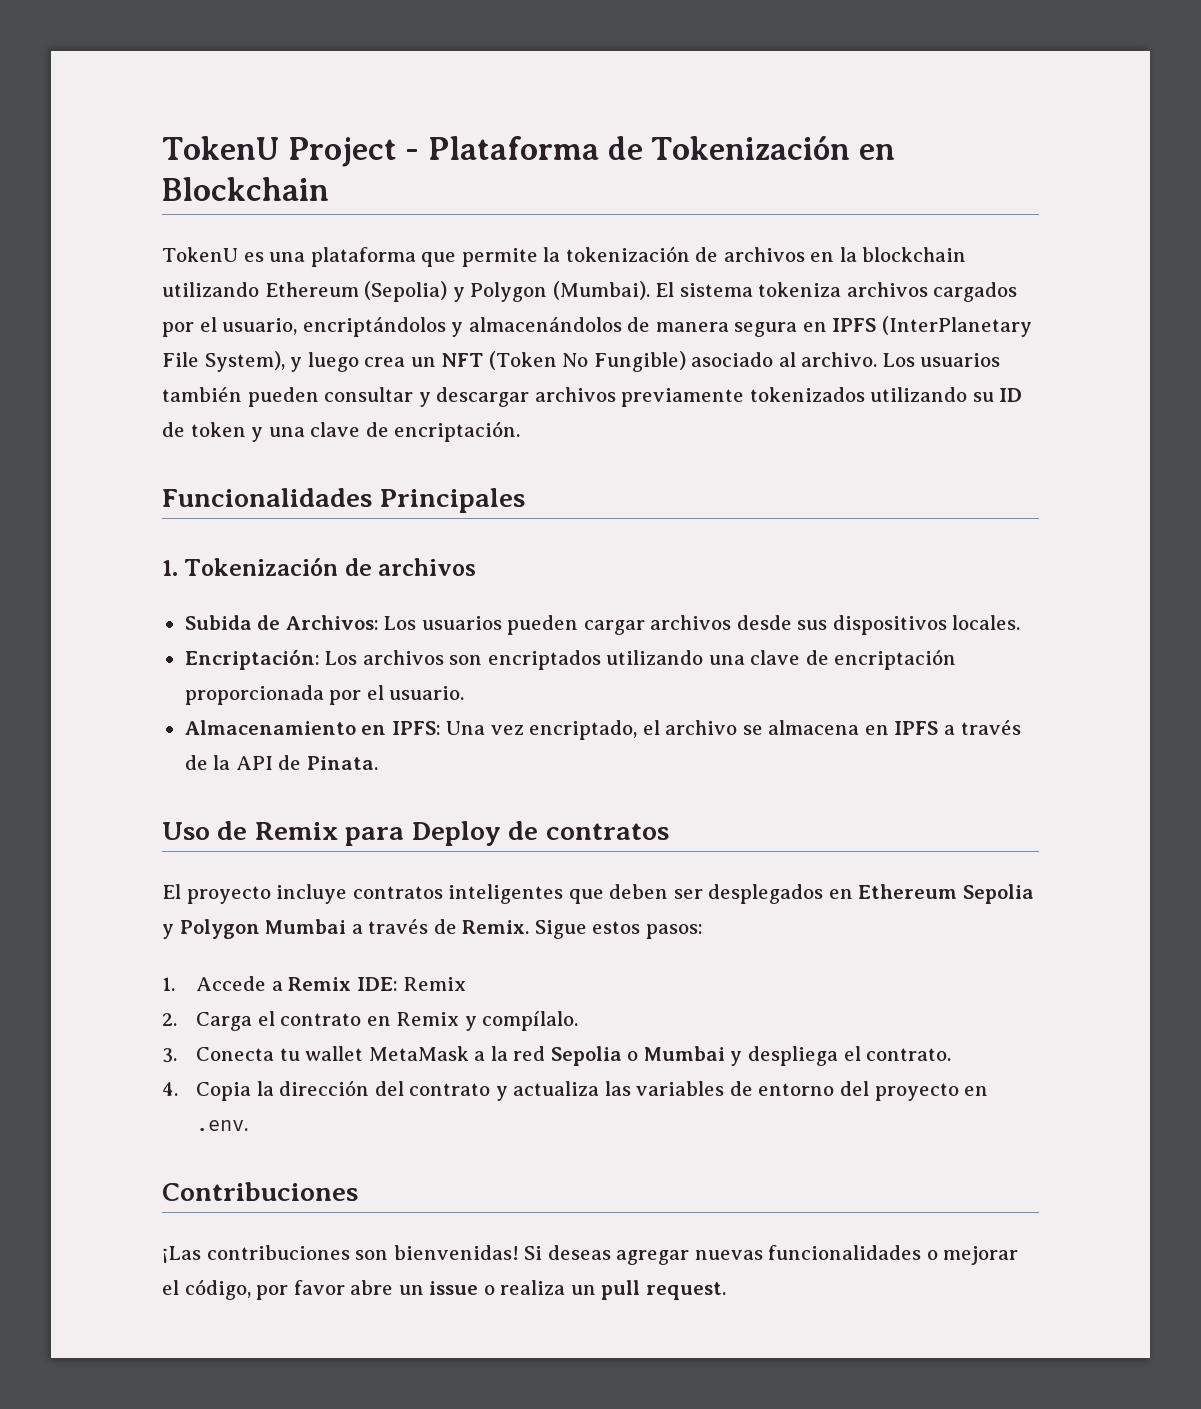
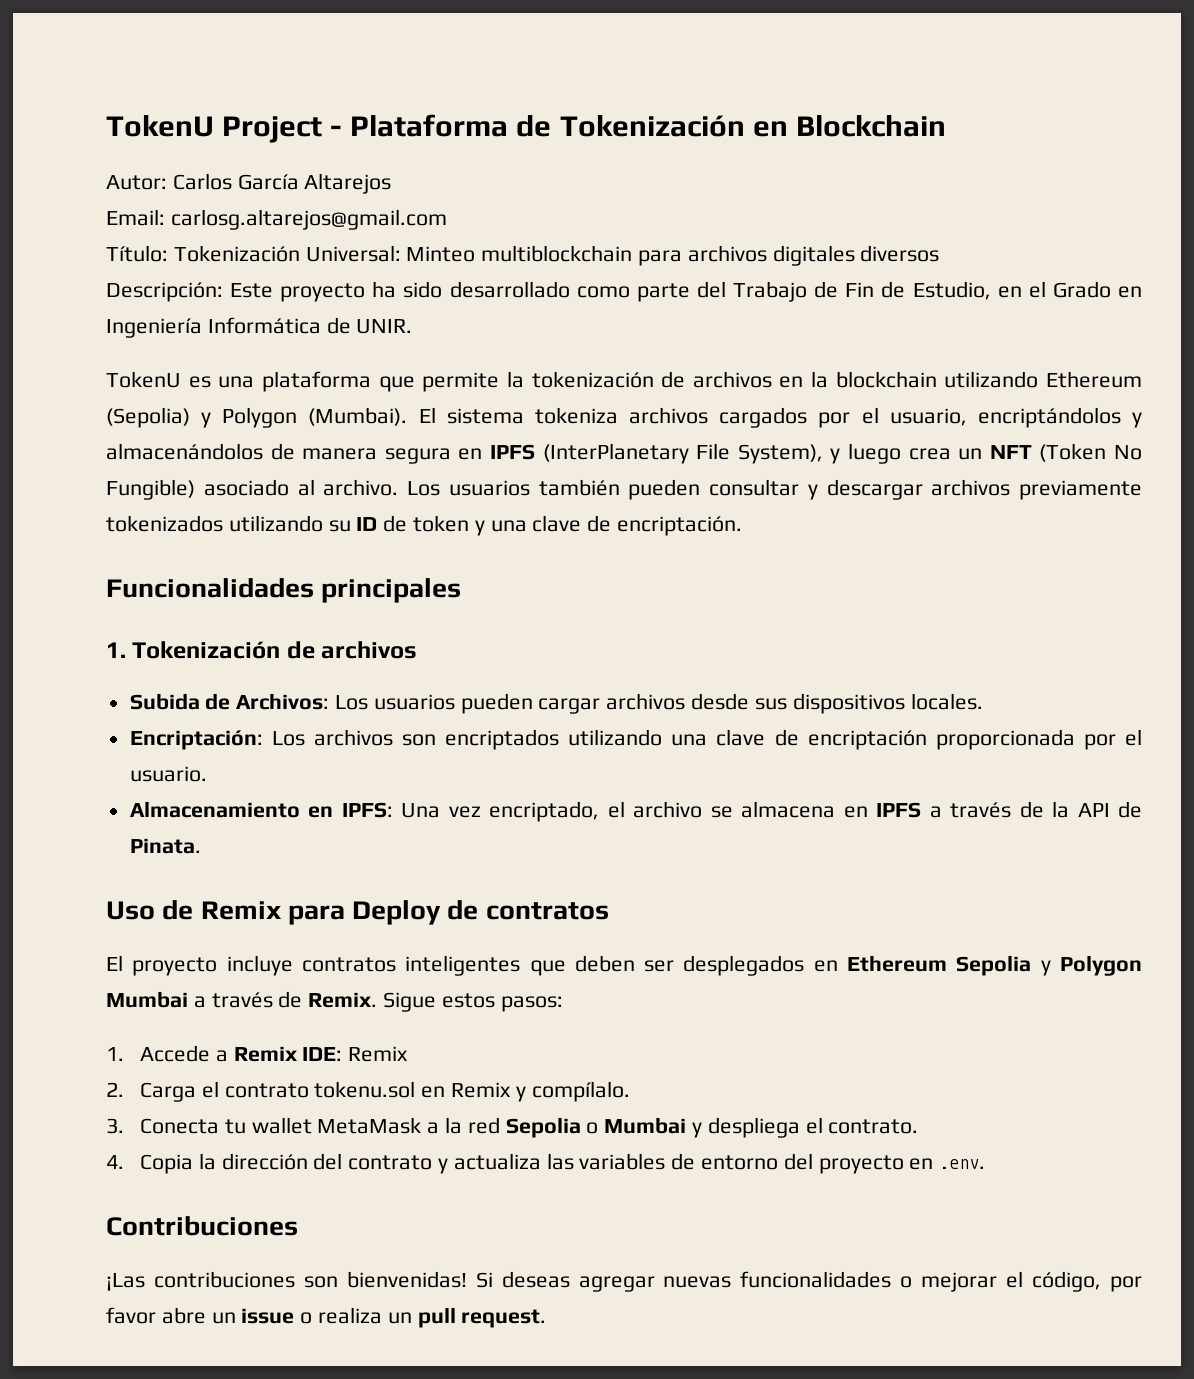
(329, 189) none -> [106,173,392,194] [106,209,447,230] [106,245,940,266] [106,281,1142,302] [106,317,413,338] // Autor: Carlos García Altarejos // Email: carlosg.altarejos@gmail.com // Título: Tokenización Universal: Minteo multiblockchain para archivos digitales diversos // Descripción: Este proyecto ha sido desarrollado como parte del Trabajo de Fin de Estudio, en el Grado en Ingeniería Informática de UNIR.
[379,488,526,513] Principales -> [321,578,462,603] principales
(362, 1019) none -> [314,1081,416,1098] tokenu.sol

